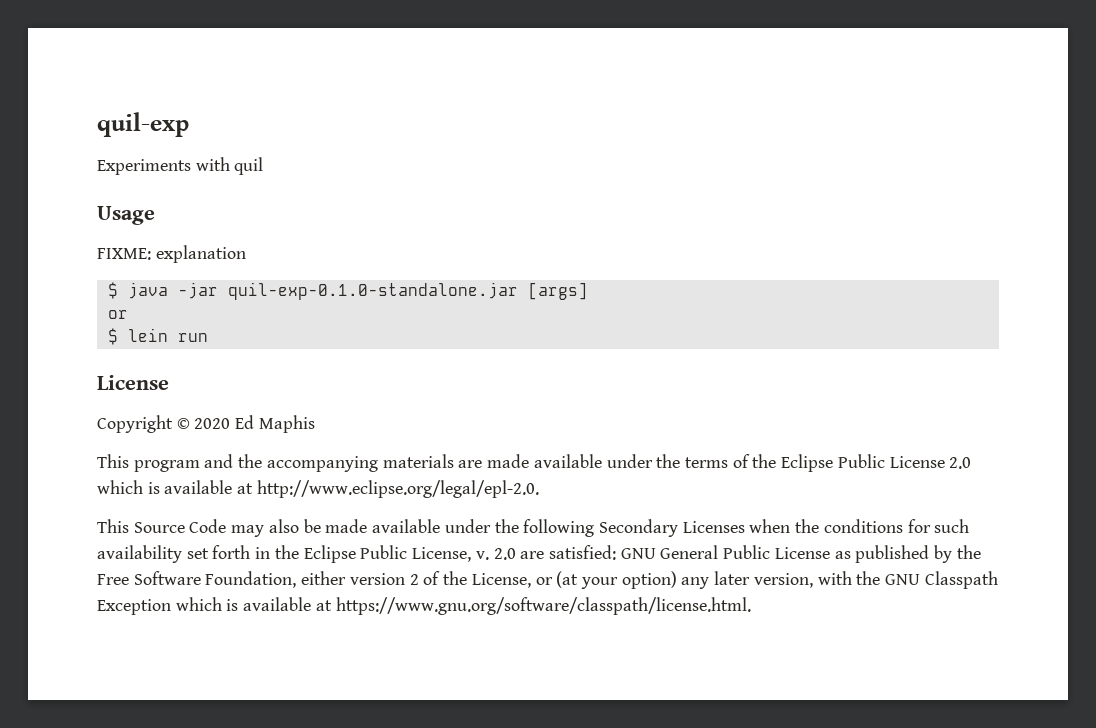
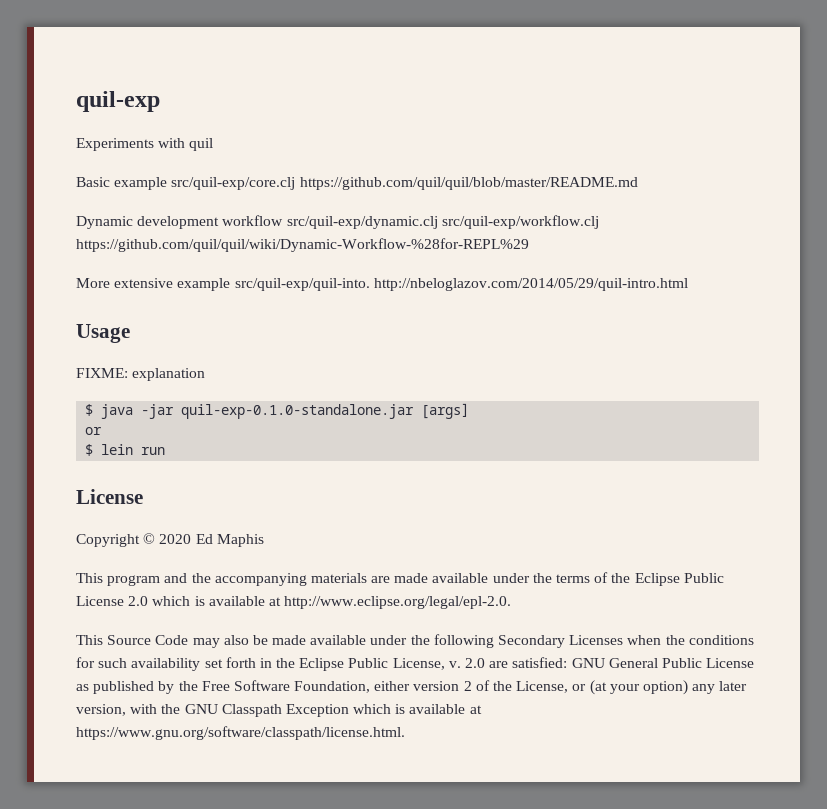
(264, 166) none -> [76,177,638,190] [76,215,599,229] [76,238,529,252] [76,278,688,291] // Basic example src/quil-exp/core.clj https://github.com/quil/quil/blob/master/README.md // Dynamic development workflow src/quil-exp/dynamic.clj src/quil-exp/workflow.clj https://github.com/quil/quil/wiki/Dynamic-Workflow-%28for-REPL%29 // More extensive example src/quil-exp/quil-into. http://nbeloglazov.com/2014/05/29/quil-intro.html

